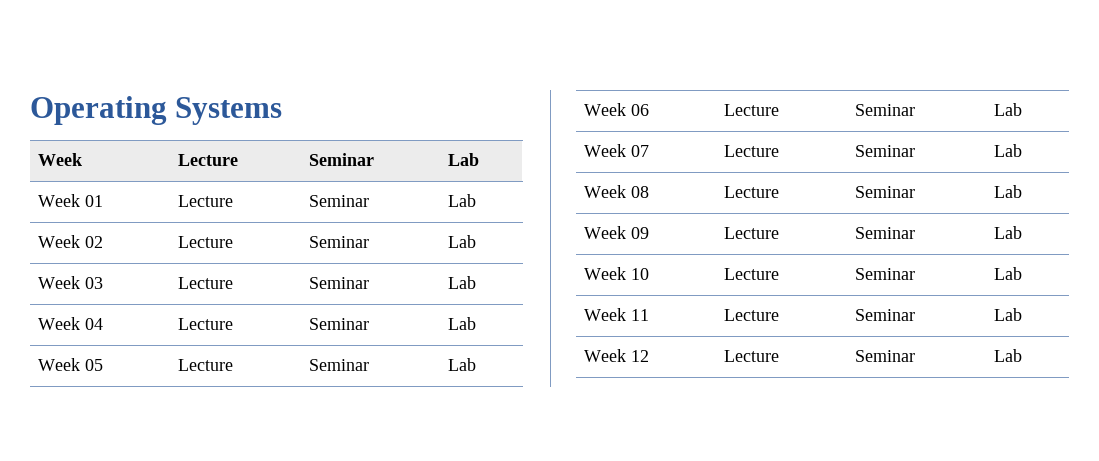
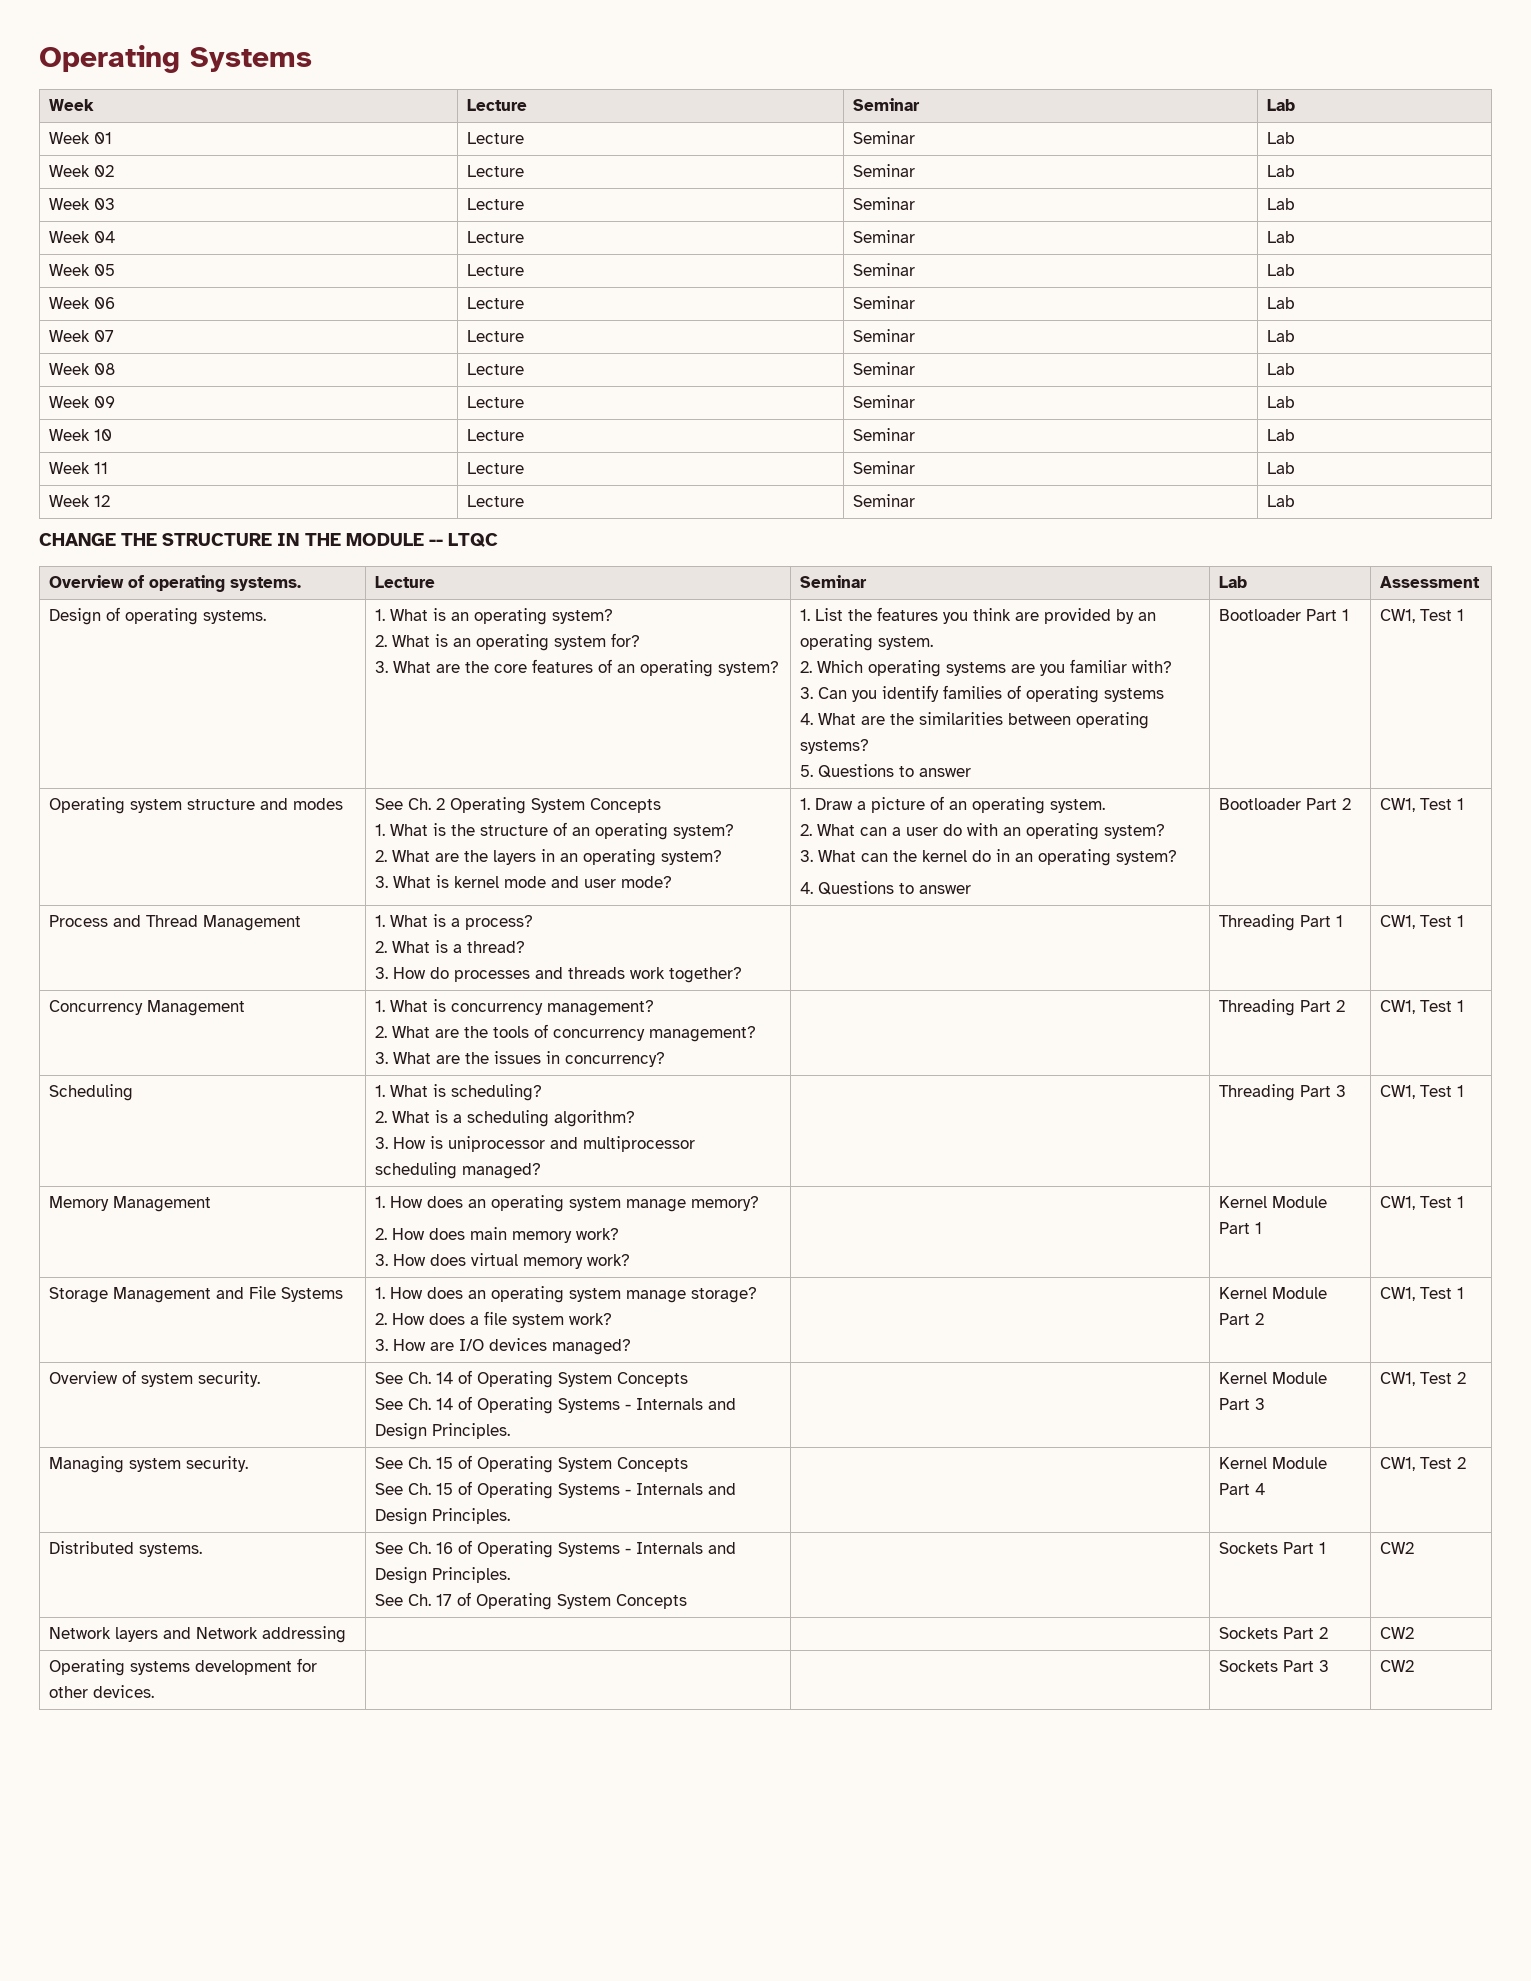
(1023, 355) none -> [39,533,498,547] [49,575,302,592] [375,576,436,588] [800,575,868,588] [1219,576,1248,588] [1380,576,1481,588] [49,607,267,625] [375,608,614,625] [375,633,641,651] [375,659,780,677] [800,607,1157,624] [800,634,934,651] [800,659,1173,677] [800,685,1165,703] [800,712,1150,729] [800,739,870,754] [800,764,972,778] [1219,609,1350,621] [1380,609,1465,623] [49,797,344,814] [375,797,662,814] [375,822,735,840] [375,849,723,866] [375,875,673,888] [800,796,1106,814] [800,823,1166,840] [800,849,1178,866] [800,881,972,895] [1219,798,1352,810] [1380,798,1465,812] [49,915,302,931] [375,914,534,930] [375,940,526,953] [375,967,743,983] [1219,914,1344,931] [1380,915,1465,929] [49,1000,246,1016] [375,999,655,1016] [375,1024,757,1042] [375,1051,666,1067] [1219,999,1346,1016] [1380,1000,1465,1014] [49,1084,134,1101] [375,1084,543,1101] [375,1110,636,1127] [375,1136,696,1152] [375,1162,542,1179] [1219,1084,1347,1101] [1380,1085,1465,1099] [49,1196,212,1212] [375,1195,760,1212] [375,1227,620,1243] [375,1253,631,1269] [1219,1196,1328,1208] [1219,1222,1263,1234] [1380,1196,1465,1210] [49,1286,344,1303] [375,1286,758,1303] [375,1311,613,1328] [375,1338,632,1355] [1219,1287,1328,1299] [1219,1313,1265,1325] [1380,1287,1465,1301] [49,1370,261,1387] [375,1370,689,1388] [375,1396,737,1414] [375,1423,511,1440] [1219,1372,1328,1384] [1219,1398,1266,1410] [1380,1372,1467,1386] [49,1456,249,1473] [375,1455,689,1473] [375,1481,737,1499] [375,1508,511,1525] [1219,1457,1328,1469] [1219,1483,1266,1495] [1380,1457,1467,1471] [49,1541,203,1557] [375,1540,737,1558] [375,1567,511,1584] [375,1592,688,1610] [1219,1542,1327,1554] [1380,1542,1415,1554] [49,1626,347,1643] [1219,1627,1329,1639] [1380,1627,1415,1639] [49,1658,318,1676] [49,1685,155,1698] [1219,1660,1330,1672] [1380,1660,1415,1672] // CHANGE THE STRUCTURE IN THE MODULE -- LTQC // Overview of operating systems. | Lecture | Seminar | Lab | Assessment // Design of operating systems. | 1. What is an operating system? // 2. What is an operating system for? // 3. What are the core features of an operating system? | 1. List the features you think are provided by an operating system. // 2. Which operating systems are you familiar with? // 3. Can you identify families of operating systems // 4. What are the similarities between operating systems? // 5. Questions to answer | Bootloader Part 1 | CW1, Test 1 // Operating system structure and modes | See Ch. 2 Operating System Concepts // 1. What is the structure of an operating system? // 2. What are the layers in an operating system? // 3. What is kernel mode and user mode? | 1. Draw a picture of an operating system. // 2. What can a user do with an operating system? // 3. What can the kernel do in an operating system? // 4. Questions to answer | Bootloader Part 2 | CW1, Test 1 // Process and Thread Management | 1. What is a process? // 2. What is a thread? // 3. How do processes and threads work together? | | Threading Part 1 | CW1, Test 1 // Concurrency Management | 1. What is concurrency management? // 2. What are the tools of concurrency management? // 3. What are the issues in concurrency? | | Threading Part 2 | CW1, Test 1 // Scheduling | 1. What is scheduling? // 2. What is a scheduling algorithm? // 3. How is uniprocessor and multiprocessor scheduling managed? | | Threading Part 3 | CW1, Test 1 // Memory Management | 1. How does an operating system manage memory? // 2. How does main memory work? // 3. How does virtual memory work? | | Kernel Module Part 1 | CW1, Test 1 // Storage Management and File Systems | 1. How does an operating system manage storage? // 2. How does a file system work? // 3. How are I/O devices managed? | | Kernel Module Part 2 | CW1, Test 1 // Overview of system security. | See Ch. 14 of Operating System Concepts // See Ch. 14 of Operating Systems - Internals and Design Principles. | | Kernel Module Part 3 | CW1, Test 2 // Managing system security. | See Ch. 15 of Operating System Concepts // See Ch. 15 of Operating Systems - Internals and Design Principles. | | Kernel Module Part 4 | CW1, Test 2 // Distributed systems. | See Ch. 16 of Operating Systems - Internals and Design Principles. // See Ch. 17 of Operating System Concepts | | Sockets Part 1 | CW2 // Network layers and Network addressing | | | Sockets Part 2 | CW2 // Operating systems development for other devices. | | | Sockets Part 3 | CW2

